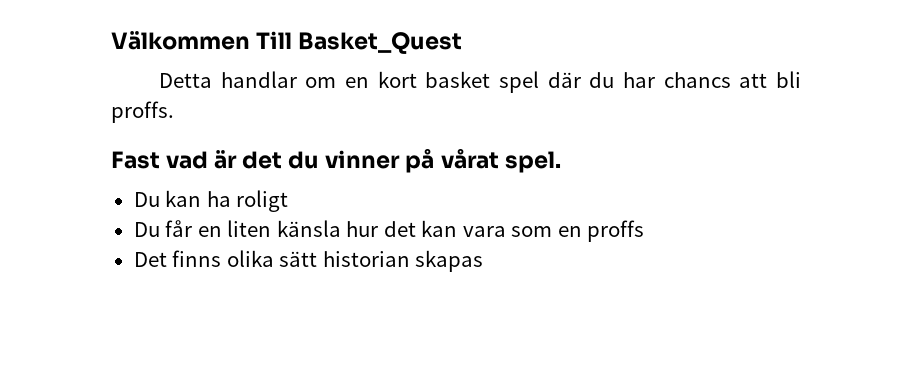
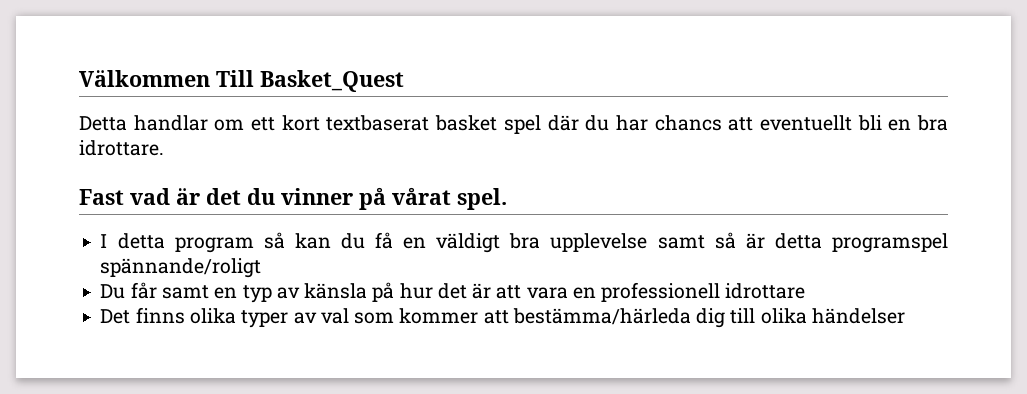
[344,71,417,88] en kort -> [251,115,430,131] ett kort textbaserat
[776,71,802,88] [111,101,174,123] bli proffs. -> [759,115,948,131] [79,140,164,156] eventuellt bli en bra idrottare.
[133,190,289,212] [133,220,645,242] [133,250,484,272] Du kan ha roligt // Du får en liten känsla hur det kan vara som en proffs // Det finns olika sätt historian skapas -> [100,232,949,253] [100,258,262,278] [100,282,806,303] [100,307,905,328] I detta program så kan du få en väldigt bra upplevelse samt så är detta programspel spännande/roligt // Du får samt en typ av känsla på hur det är att vara en professionell idrottare // Det finns olika typer av val som kommer att bestämma/härleda dig till olika händelser

